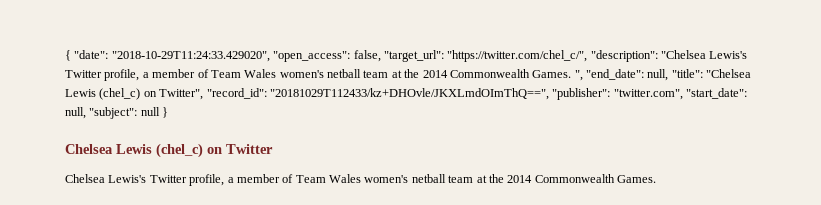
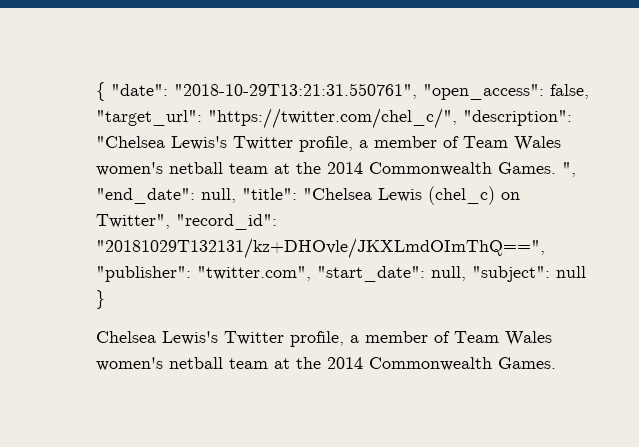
[111,51,270,62] "2018-10-29T11:24:33.429020", -> [174,83,417,99] "2018-10-29T13:21:31.550761",
[269,88,549,100] "20181029T112433/kz+DHOvle/JKXLmdOImThQ==", -> [96,238,545,259] "20181029T132131/kz+DHOvle/JKXLmdOImThQ==",
[65,143,273,158] // Chelsea Lewis (chel_c) on Twitter -> (105, 299) none

